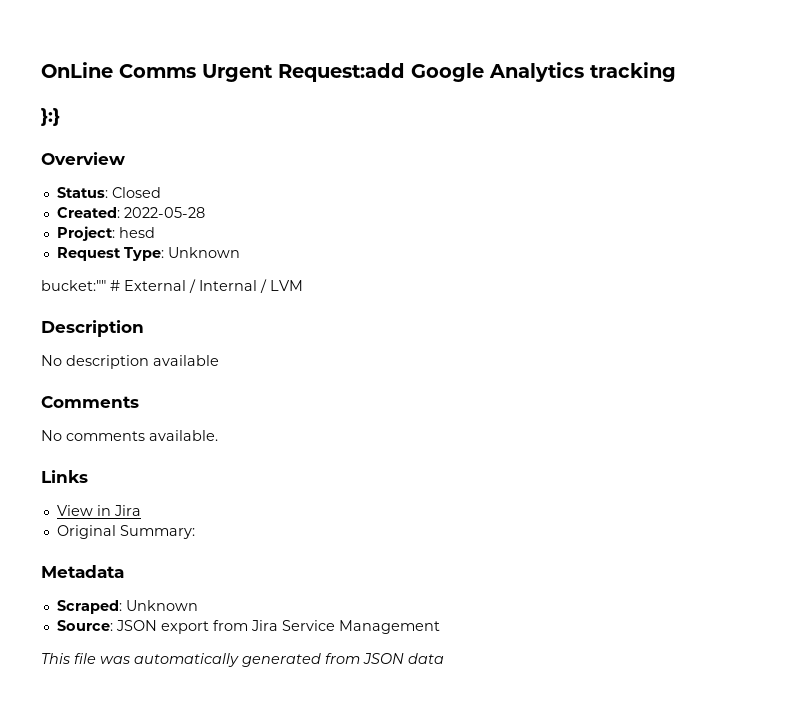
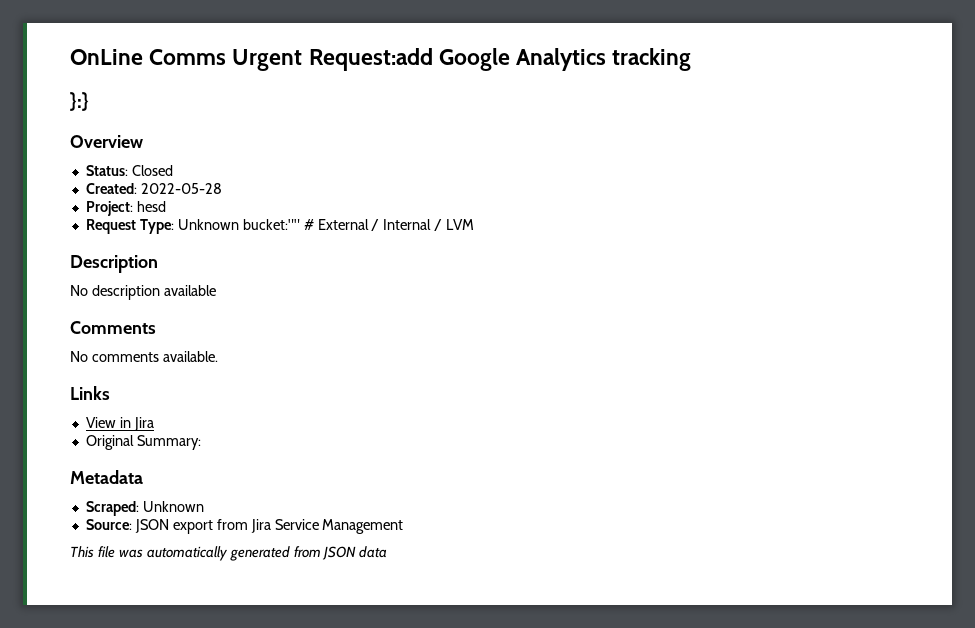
(240, 252) // -> (239, 224) none

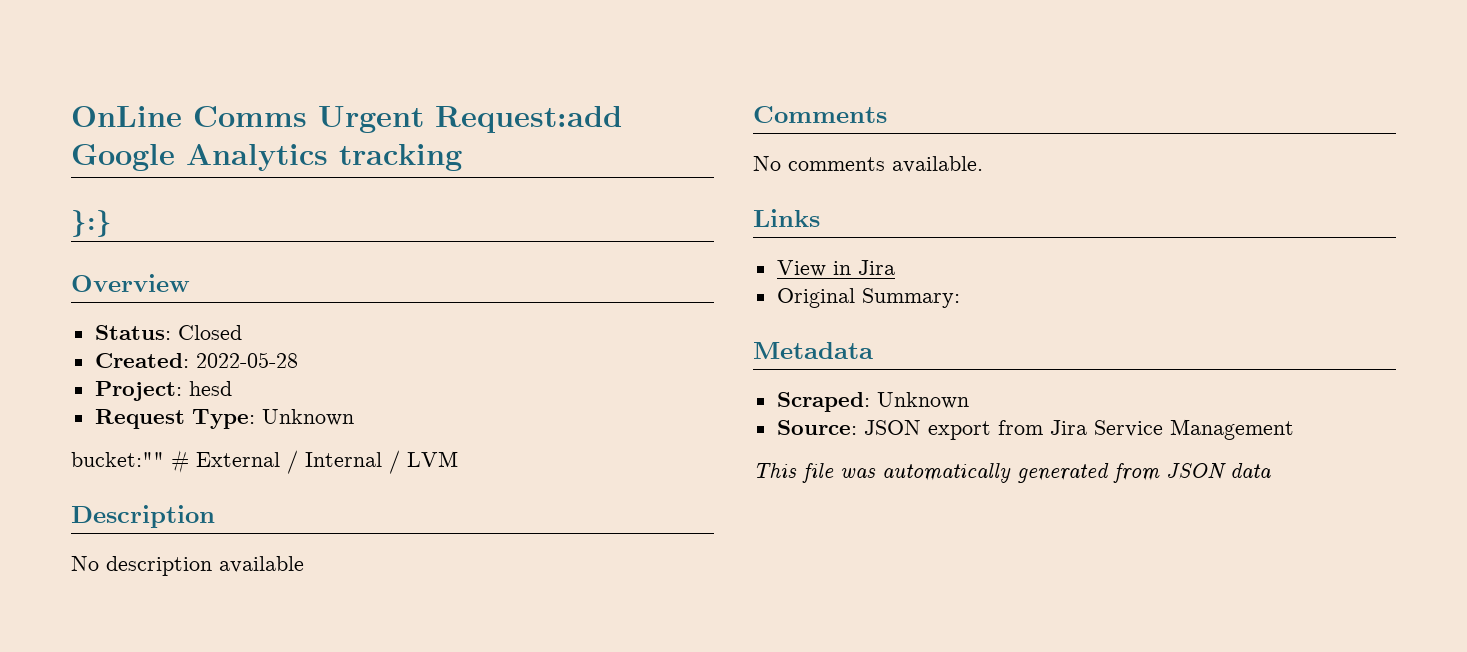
(239, 224) none -> (354, 417) //

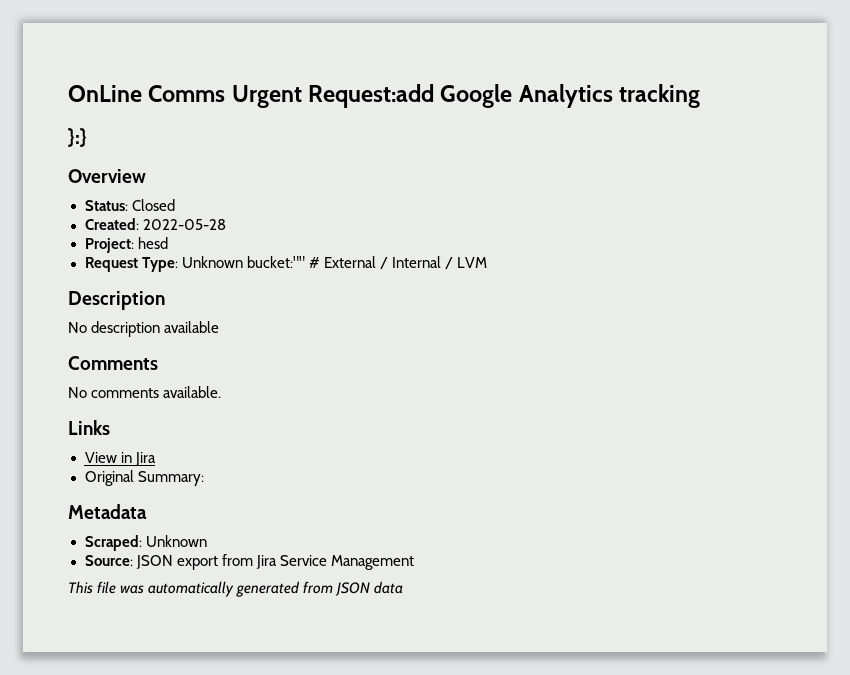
(354, 417) // -> (243, 262) none

